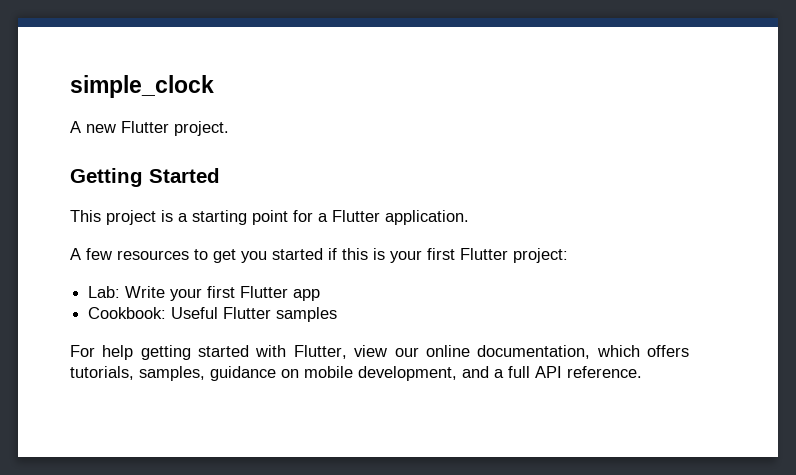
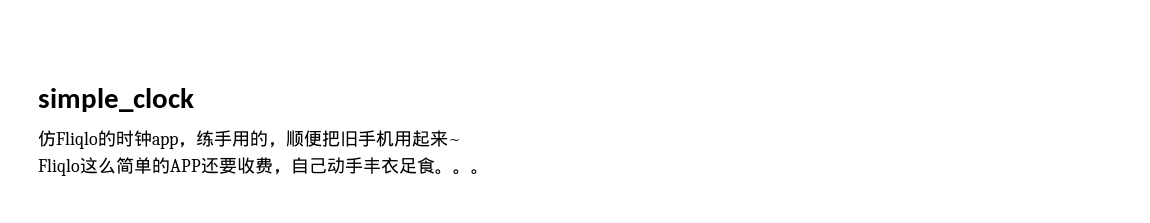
[70,121,229,136] [70,168,220,187] [70,210,469,225] [70,248,568,263] [88,286,321,301] [88,307,338,322] [70,345,690,360] [70,366,642,381] A new Flutter project. // Getting Started // This project is a starting point for a Flutter application. // A few resources to get you started if this is your first Flutter project: // Lab: Write your first Flutter app // Cookbook: Useful Flutter samples // For help getting started with Flutter, view our online documentation, which offers tutorials, samples, guidance on mobile development, and a full API reference. -> [38,130,461,149] [38,157,489,176] 仿Fliqlo的时钟app，练手用的，顺便把旧手机用起来~ // Fliqlo这么简单的APP还要收费，自己动手丰衣足食。。。

